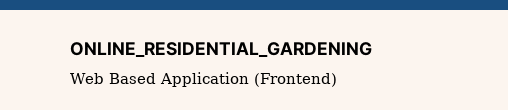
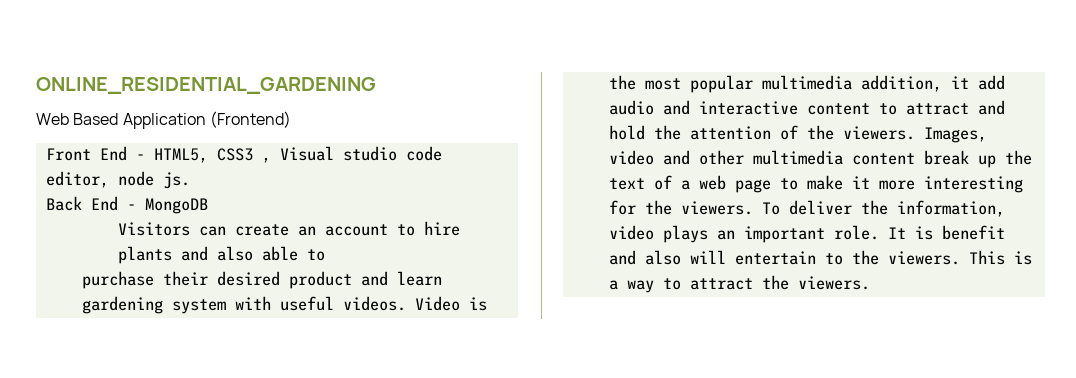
(337, 80) none -> [45,146,442,163] [45,171,190,189] [45,196,208,214] [117,221,460,236] [117,246,325,264] [81,271,442,289] [81,296,487,314] [608,75,1005,93] [608,100,1005,115] [608,125,987,143] [608,150,1032,168] [608,175,1023,193] [608,200,1005,217] [608,225,1005,243] [608,250,1032,265] [608,275,870,293] // Front End - HTML5, CSS3 , Visual studio code editor, node js. // Back End - MongoDB // Visitors can create an account to hire plants and also able to // purchase their desired product and learn gardening system with useful videos. Video is the most popular multimedia addition, it add audio and interactive content to attract and hold the attention of the viewers. Images, video and other multimedia content break up the text of a web page to make it more interesting for the viewers. To deliver the information, video plays an important role. It is benefit and also will entertain to the viewers. This is a way to attract the viewers.

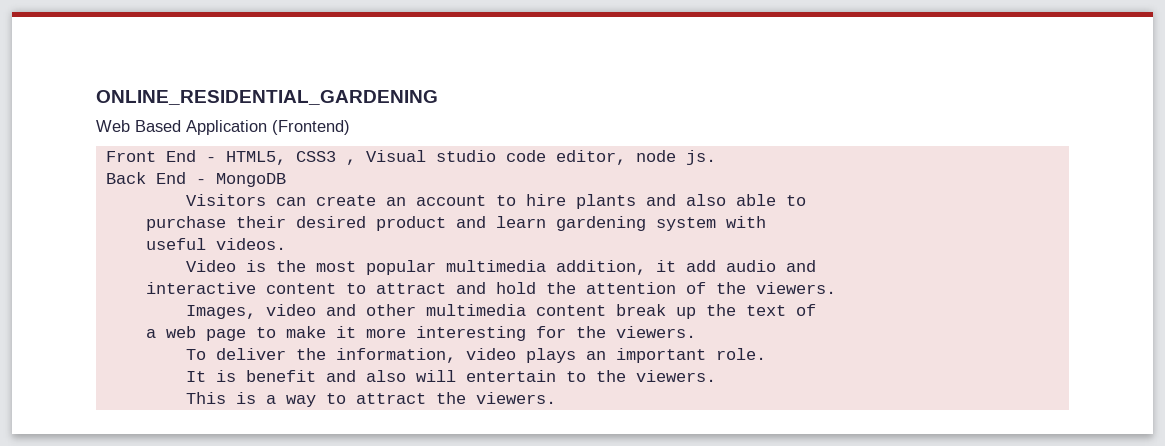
(271, 303) none -> (766, 222) //
(406, 303) none -> (286, 244) //
(690, 107) none -> (816, 266) //
(915, 133) none -> (836, 288) //
(672, 182) none -> (816, 310) //
(753, 208) none -> (696, 332) //
(879, 232) none -> (766, 354) //
(960, 258) none -> (716, 376) //

